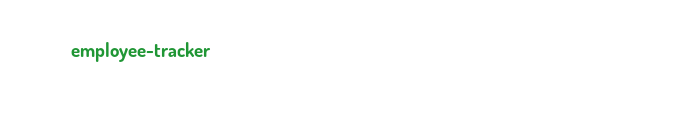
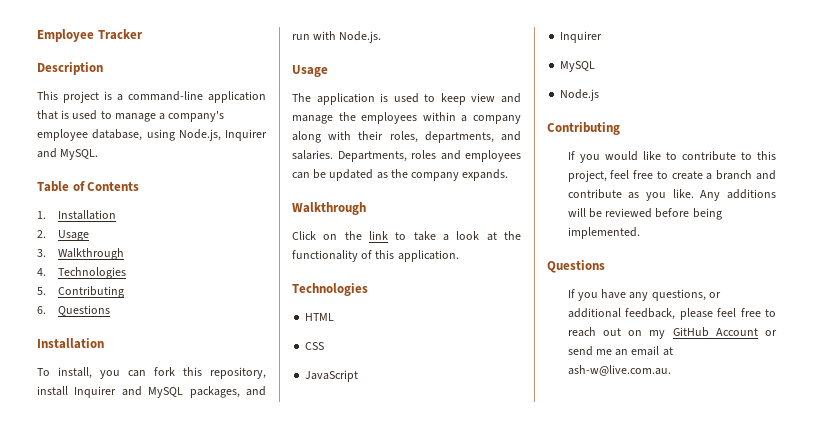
[71,42,211,62] employee-tracker -> [37,29,143,42] [37,62,103,75] [37,91,266,103] [37,110,225,122] [37,129,267,141] [37,148,99,160] [37,181,140,192] [37,210,116,220] [37,230,89,241] [37,248,124,260] [37,267,126,279] [37,286,124,298] [37,305,110,316] [37,338,104,349] [37,367,266,379] [37,386,266,398] [292,31,382,43] [292,65,328,77] [292,93,521,105] [292,112,521,124] [292,131,521,143] [292,150,521,162] [292,169,509,181] [292,202,366,215] [292,231,521,241] [292,250,459,262] [292,283,368,296] [305,313,335,321] [305,342,325,350] [305,370,359,382] [560,31,603,43] [560,61,596,72] [560,89,600,101] [547,122,620,135] [567,151,776,163] [567,170,776,182] [567,189,776,201] [567,208,722,220] [567,227,640,239] [547,260,605,273] [567,289,721,301] [567,308,776,320] [567,327,777,339] [567,346,673,356] [567,365,671,376] Employee Tracker // Description // This project is a command-line application that is used to manage a company's employee database, using Node.js, Inquirer and MySQL. // Table of Contents // 1. Installation // 2. Usage // 3. Walkthrough // 4. Technologies // 5. Contributing // 6. Questions // Installation // To install, you can fork this repository, install Inquirer and MySQL packages, and run with Node.js. // Usage // The application is used to keep view and manage the employees within a company along with their roles, departments, and salaries. Departments, roles and employees can be updated as the company expands. // Walkthrough // Click on the link to take a look at the functionality of this application. // Technologies // HTML // CSS // JavaScript // Inquirer // MySQL // Node.js // Contributing // If you would like to contribute to this project, feel free to create a branch and contribute as you like. Any additions will be reviewed before being implemented. // Questions // If you have any questions, or additional feedback, please feel free to reach out on my GitHub Account or send me an email at ash-w@live.com.au.

